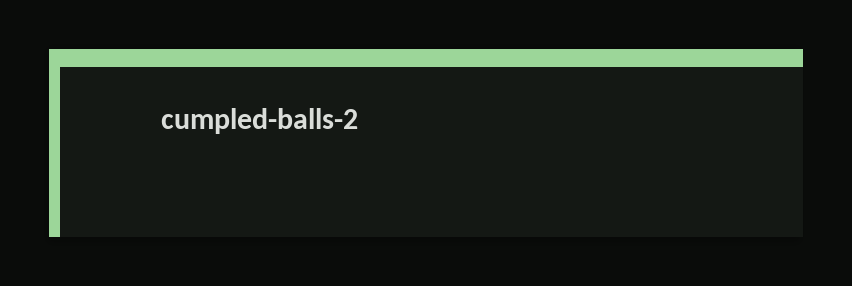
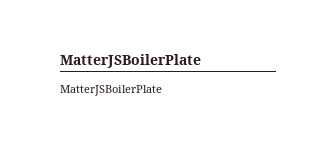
[161,108,358,134] cumpled-balls-2 -> [60,54,201,68] [60,85,162,96] MatterJSBoilerPlate // MatterJSBoilerPlate

